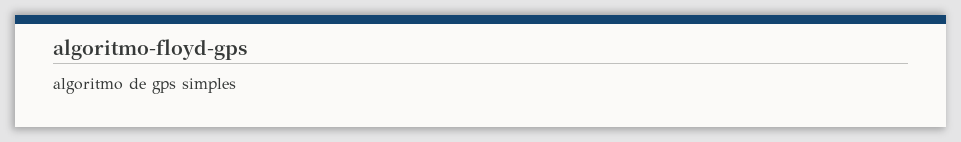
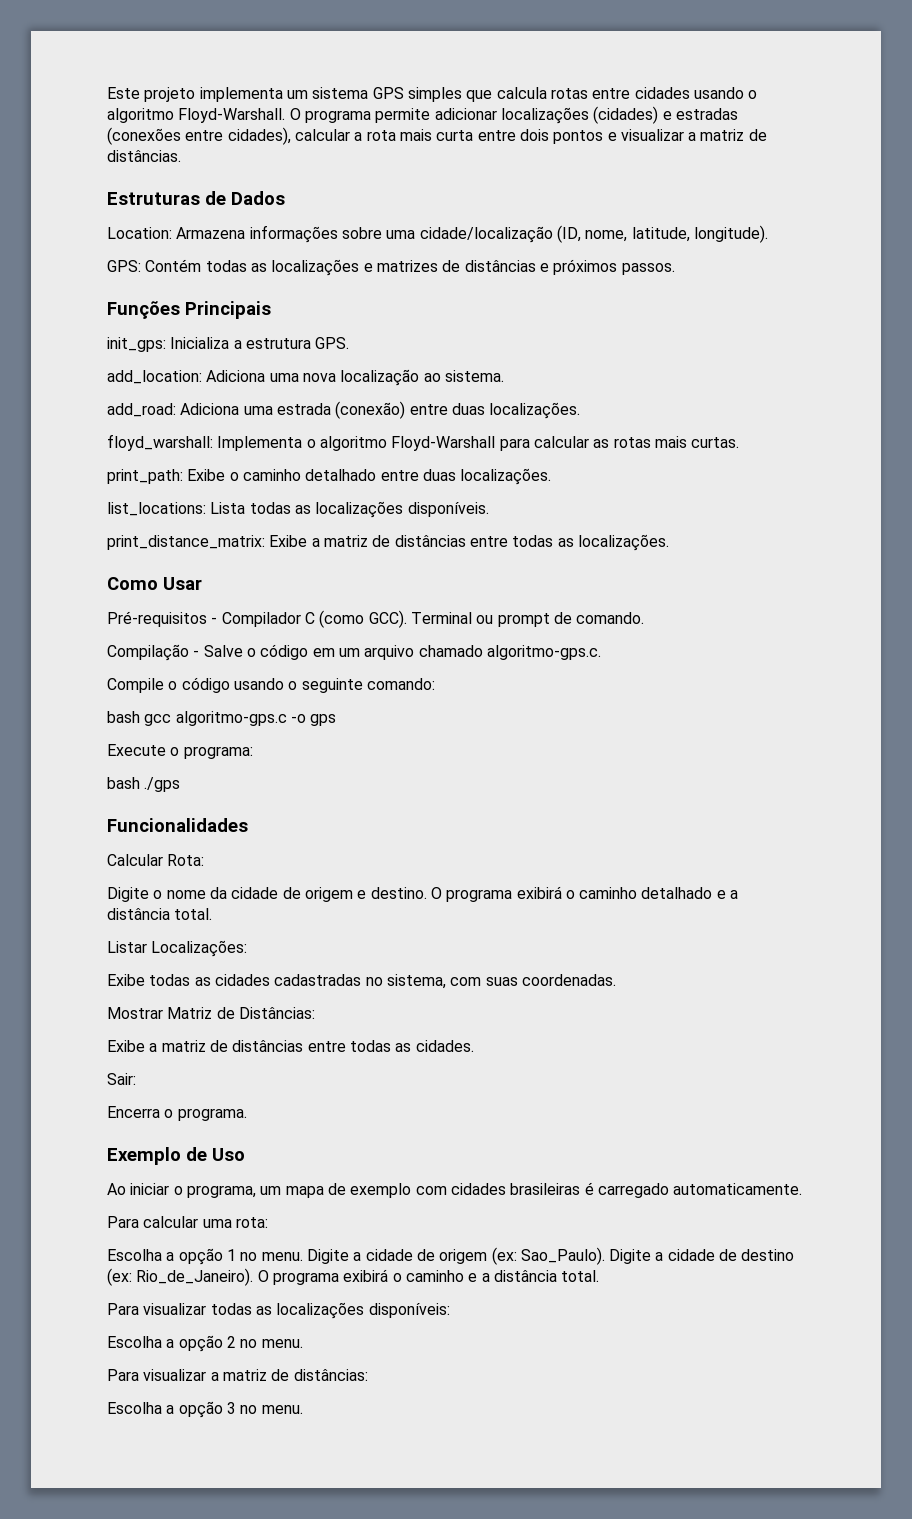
[53,39,247,60] [53,78,236,94] algoritmo-floyd-gps // algoritmo de gps simples -> [107,87,758,102] [107,106,738,124] [107,127,767,145] [107,150,181,162] [107,191,285,205] [107,225,768,243] [107,259,675,276] [107,301,271,319] [107,337,350,352] [107,369,504,386] [107,401,581,419] [107,434,740,451] [107,468,552,485] [107,501,489,518] [107,534,669,551] [107,577,202,590] [107,610,645,628] [107,644,601,661] [107,677,435,693] [107,711,337,726] [107,744,253,759] [107,777,181,792] [107,818,248,832] [107,854,205,866] [107,886,739,902] [107,908,213,920] [107,940,248,957] [107,974,616,989] [107,1007,315,1019] [107,1040,474,1052] [107,1073,136,1085] [107,1106,247,1121] [107,1147,245,1165] [107,1182,803,1198] [107,1216,268,1228] [107,1247,795,1265] [107,1268,600,1286] [107,1302,450,1319] [107,1335,303,1352] [107,1369,368,1381] [107,1401,303,1418] Este projeto implementa um sistema GPS simples que calcula rotas entre cidades usando o algoritmo Floyd-Warshall. O programa permite adicionar localizações (cidades) e estradas (conexões entre cidades), calcular a rota mais curta entre dois pontos e visualizar a matriz de distâncias. // Estruturas de Dados // Location: Armazena informações sobre uma cidade/localização (ID, nome, latitude, longitude). // GPS: Contém todas as localizações e matrizes de distâncias e próximos passos. // Funções Principais // init_gps: Inicializa a estrutura GPS. // add_location: Adiciona uma nova localização ao sistema. // add_road: Adiciona uma estrada (conexão) entre duas localizações. // floyd_warshall: Implementa o algoritmo Floyd-Warshall para calcular as rotas mais curtas. // print_path: Exibe o caminho detalhado entre duas localizações. // list_locations: Lista todas as localizações disponíveis. // print_distance_matrix: Exibe a matriz de distâncias entre todas as localizações. // Como Usar // Pré-requisitos - Compilador C (como GCC). Terminal ou prompt de comando. // Compilação - Salve o código em um arquivo chamado algoritmo-gps.c. // Compile o código usando o seguinte comando: // bash gcc algoritmo-gps.c -o gps // Execute o programa: // bash ./gps // Funcionalidades // Calcular Rota: // Digite o nome da cidade de origem e destino. O programa exibirá o caminho detalhado e a distância total. // Listar Localizações: // Exibe todas as cidades cadastradas no sistema, com suas coordenadas. // Mostrar Matriz de Distâncias: // Exibe a matriz de distâncias entre todas as cidades. // Sair: // Encerra o programa. // Exemplo de Uso // Ao iniciar o programa, um mapa de exemplo com cidades brasileiras é carregado automaticamente. // Para calcular uma rota: // Escolha a opção 1 no menu. Digite a cidade de origem (ex: Sao_Paulo). Digite a cidade de destino (ex: Rio_de_Janeiro). O programa exibirá o caminho e a distância total. // Para visualizar todas as localizações disponíveis: // Escolha a opção 2 no menu. // Para visualizar a matriz de distâncias: // Escolha a opção 3 no menu.

